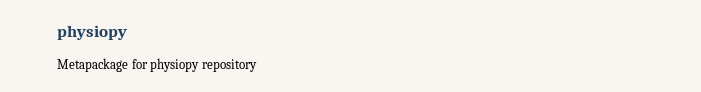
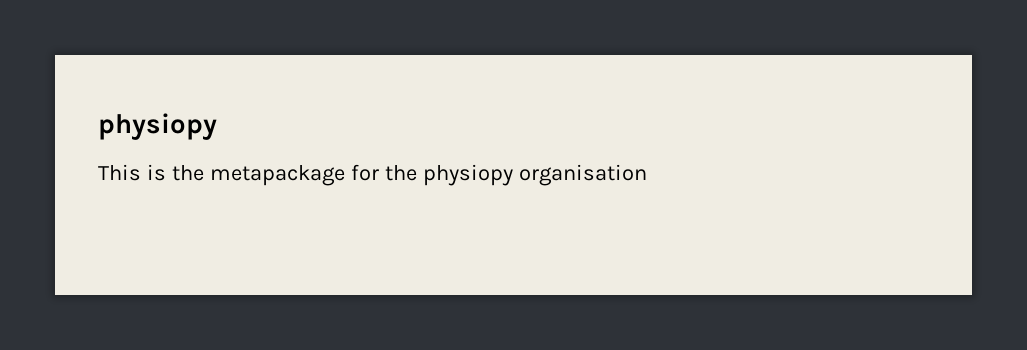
[57,58,257,72] Metapackage for physiopy repository -> [98,164,647,186] This is the metapackage for the physiopy organisation

